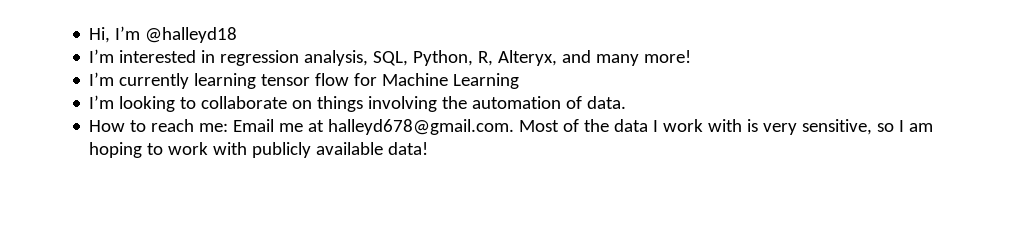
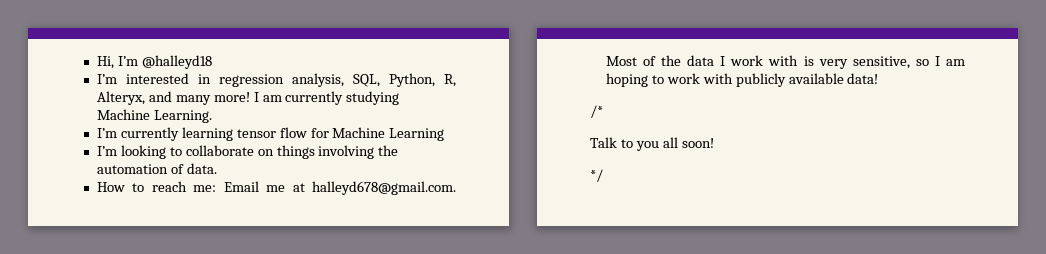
(692, 56) none -> [253,91,400,105] [96,109,212,123] I am currently studying Machine Learning.
(429, 148) none -> [590,105,603,118] [590,137,714,151] [590,169,603,182] // /* // Talk to you all soon! // */

